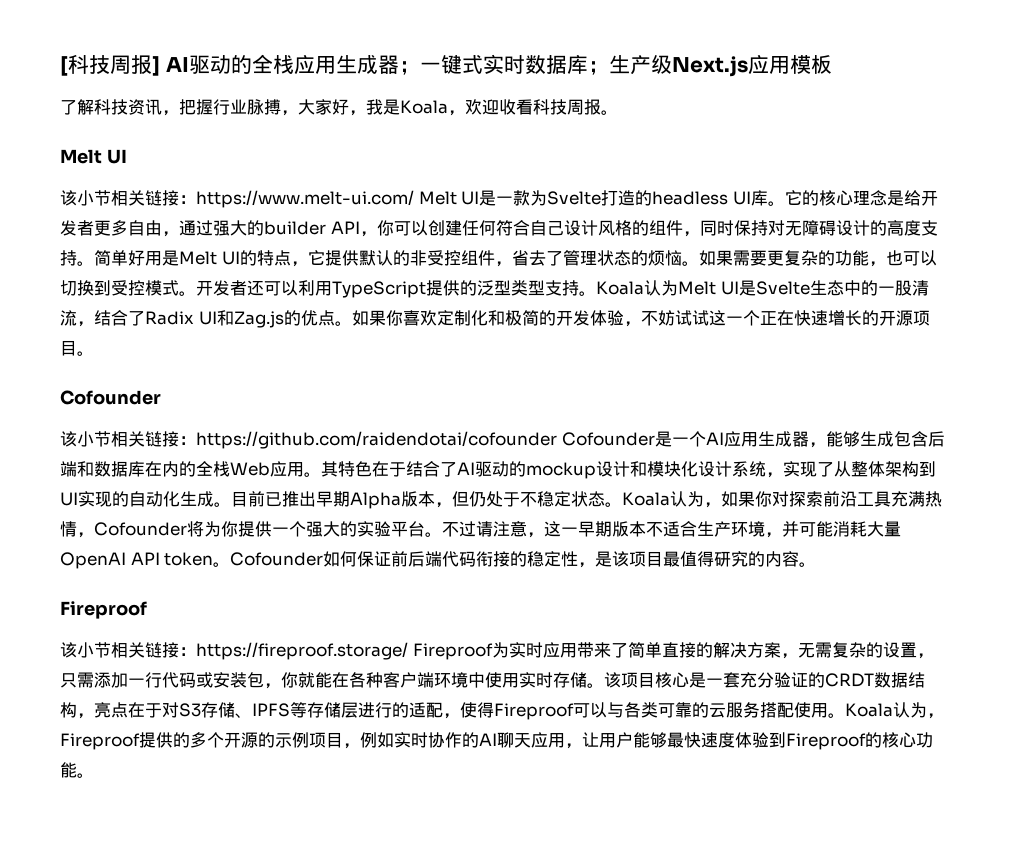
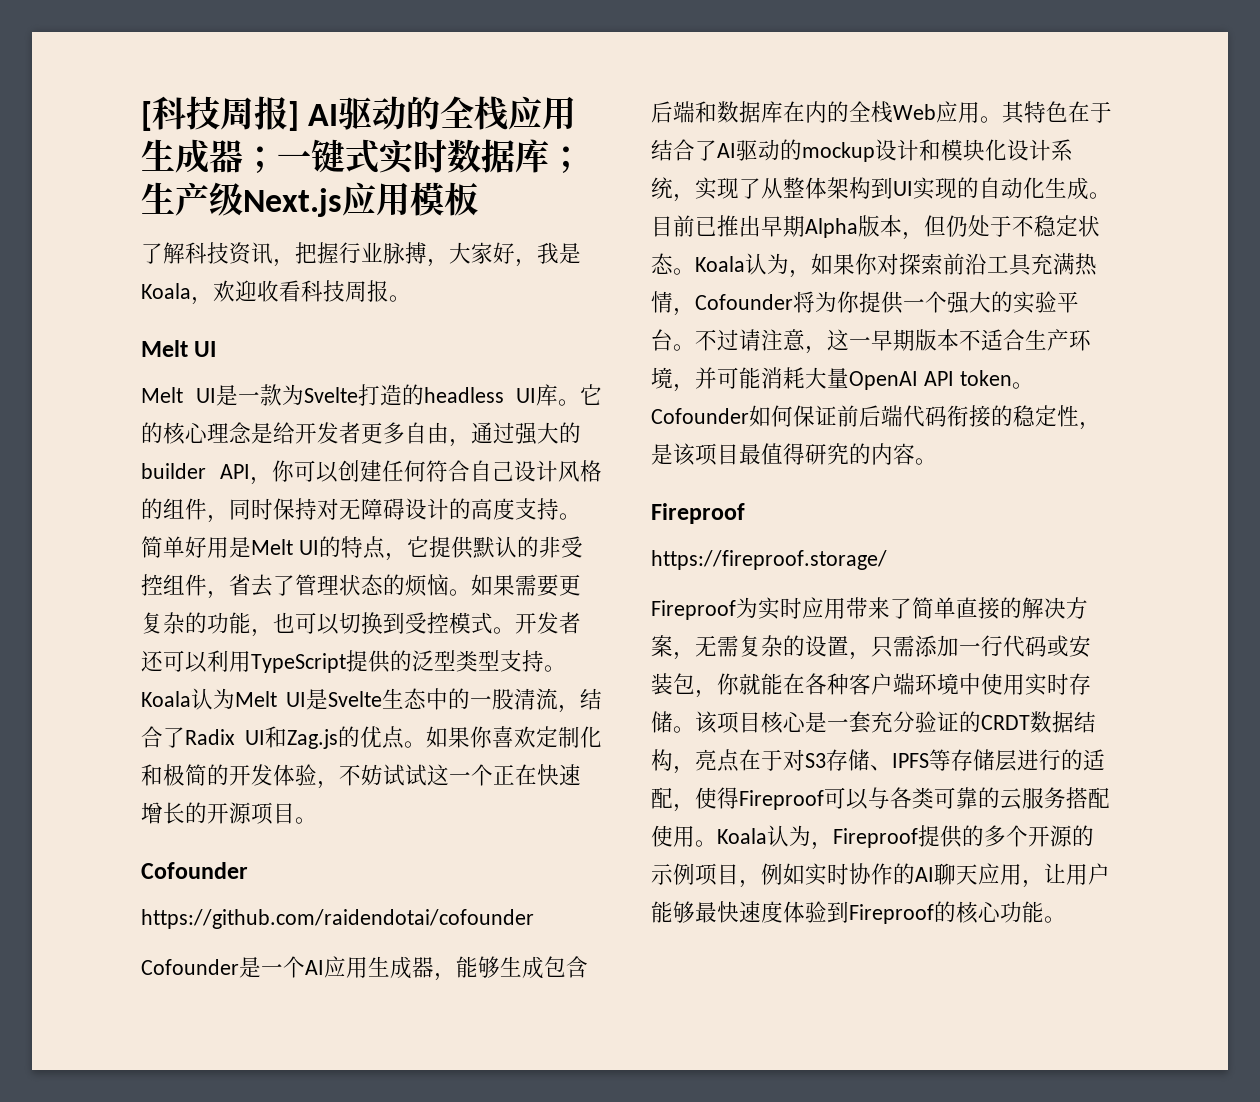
[60,190,414,208] 该小节相关链接：https://www.melt-ui.com/ -> (217, 349) none
[60,431,196,447] 该小节相关链接： -> (248, 870) none
(557, 440) none -> (534, 919) //
[60,642,196,658] 该小节相关链接： -> (745, 513) none
(408, 651) none -> (887, 560) //

